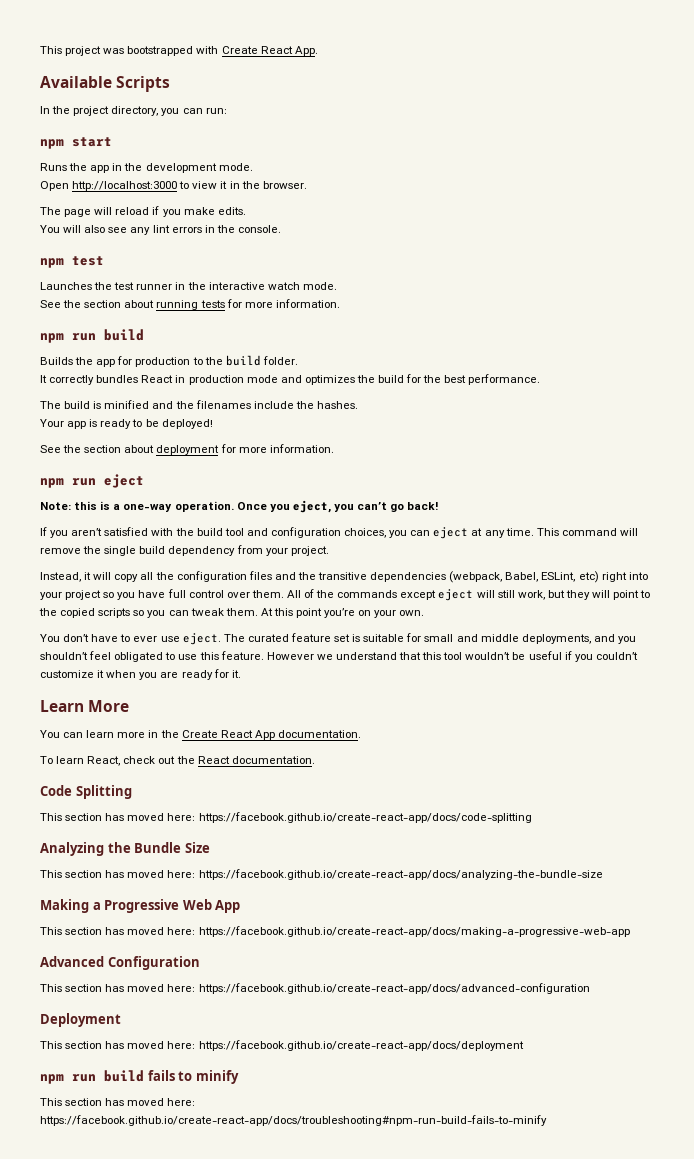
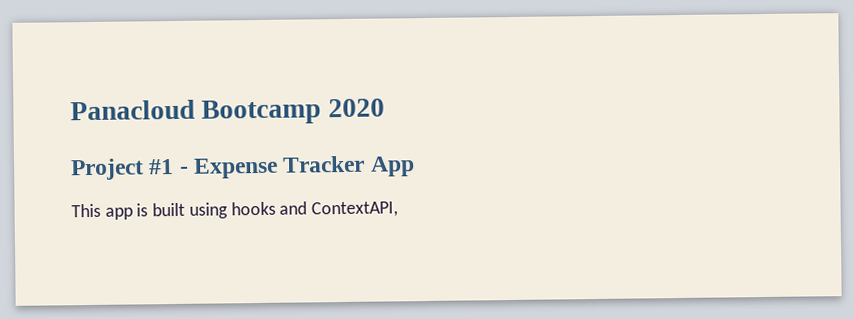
[40,46,318,56] [40,76,171,92] [40,106,227,116] [40,137,112,149] [40,163,253,173] [40,181,307,191] [40,206,246,217] [40,225,281,235] [40,256,104,268] [40,282,337,290] [40,299,340,310] [40,329,144,343] [40,355,298,367] [40,374,541,385] [40,400,358,409] [40,419,213,429] [40,444,334,455] [40,474,144,488] [40,500,440,513] [40,527,638,539] [40,545,329,556] [40,571,648,583] [40,589,651,601] [39,608,425,618] [40,633,636,645] [40,651,638,662] [40,669,241,680] [40,700,130,712] [40,730,361,740] [40,756,315,766] [40,785,132,799] [40,812,532,823] [40,842,210,856] [40,869,603,880] [40,899,241,913] [40,926,630,937] [40,956,200,970] [40,983,590,994] [40,1013,121,1027] [40,1040,524,1051] [40,1070,239,1084] [40,1098,196,1106] [40,1115,547,1126] This project was bootstrapped with Create React App. // Available Scripts // In the project directory, you can run: // npm start // Runs the app in the development mode. // Open http://localhost:3000 to view it in the browser. // The page will reload if you make edits. // You will also see any lint errors in the console. // npm test // Launches the test runner in the interactive watch mode. // See the section about running tests for more information. // npm run build // Builds the app for production to the build folder. // It correctly bundles React in production mode and optimizes the build for the best performance. // The build is minified and the filenames include the hashes. // Your app is ready to be deployed! // See the section about deployment for more information. // npm run eject // Note: this is a one-way operation. Once you eject, you can’t go back! // If you aren’t satisfied with the build tool and configuration choices, you can eject at any time. This command will remove the single build dependency from your project. // Instead, it will copy all the configuration files and the transitive dependencies (webpack, Babel, ESLint, etc) right into your project so you have full control over them. All of the commands except eject will still work, but they will point to the copied scripts so you can tweak them. At this point you’re on your own. // You don’t have to ever use eject. The curated feature set is suitable for small and middle deployments, and you shouldn’t feel obligated to use this feature. However we understand that this tool wouldn’t be useful if you couldn’t customize it when you are ready for it. // Learn More // You can learn more in the Create React App documentation. // To learn React, check out the React documentation. // Code Splitting // This section has moved here: https://facebook.github.io/create-react-app/docs/code-splitting // Analyzing the Bundle Size // This section has moved here: https://facebook.github.io/create-react-app/docs/analyzing-the-bundle-size // Making a Progressive Web App // This section has moved here: https://facebook.github.io/create-react-app/docs/making-a-progressive-web-app // Advanced Configuration // This section has moved here: https://facebook.github.io/create-react-app/docs/advanced-configuration // Deployment // This section has moved here: https://facebook.github.io/create-react-app/docs/deployment // npm run build fails to minify // This section has moved here: https://facebook.github.io/create-react-app/docs/troubleshooting#npm-run-build-fails-to-minify -> [70,98,385,125] [70,155,415,181] [71,201,399,220] Panacloud Bootcamp 2020 // Project #1 - Expense Tracker App // This app is built using hooks and ContextAPI,

